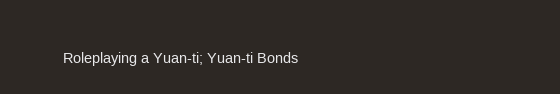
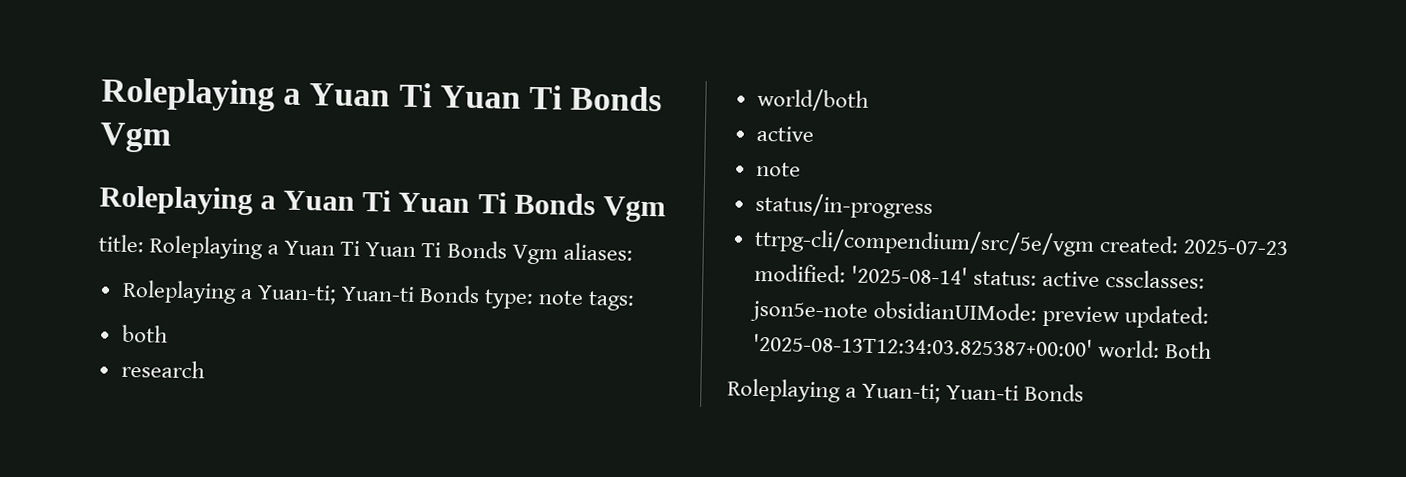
[63,52,150,66] Roleplaying a -> [101,77,663,112] [100,122,171,153] [99,185,666,223] [98,234,633,265] [121,279,636,311] [121,324,168,343] [120,359,205,379] [756,87,869,112] [755,125,814,142] [755,161,801,177] [754,192,933,220] [753,227,1289,257] [753,263,1206,289] [749,300,1209,329] [752,333,1212,359] [727,378,858,403] Roleplaying a Yuan Ti Yuan Ti Bonds Vgm // Roleplaying a Yuan Ti Yuan Ti Bonds Vgm // title: Roleplaying a Yuan Ti Yuan Ti Bonds Vgm aliases: // Roleplaying a Yuan-ti; Yuan-ti Bonds type: note tags: // both // research // world/both // active // note // status/in-progress // ttrpg-cli/compendium/src/5e/vgm created: 2025-07-23 modified: '2025-08-14' status: active cssclasses: json5e-note obsidianUIMode: preview updated: '2025-08-13T12:34:03.825387+00:00' world: Both // Roleplaying a

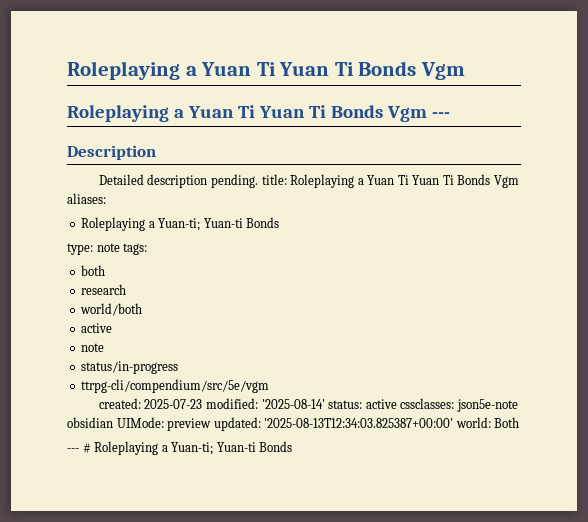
(666, 209) // -> [431,112,450,118] [67,145,156,160] [98,174,258,188] --- // Description // Detailed description pending.
(481, 294) none -> (280, 222) //
(1095, 242) none -> (270, 386) //
[872,300,1037,321] obsidianUIMode: -> [67,417,164,428] obsidian UIMode:
(1212, 350) none -> [67,443,91,453] --- #

